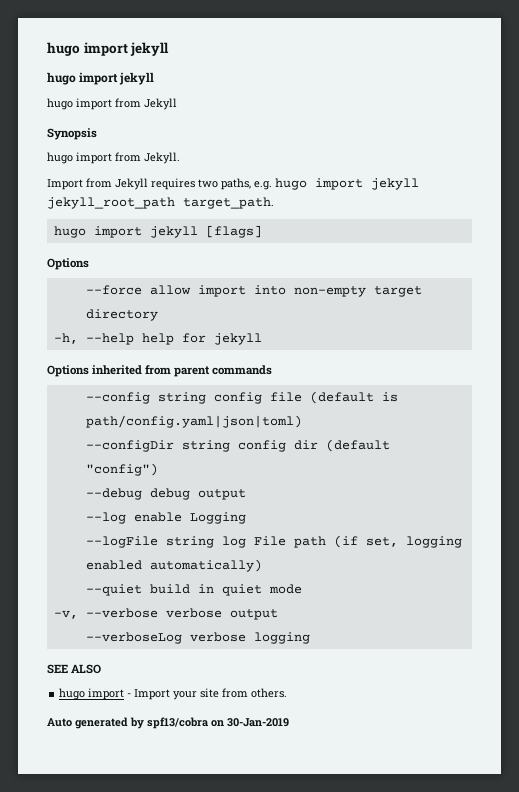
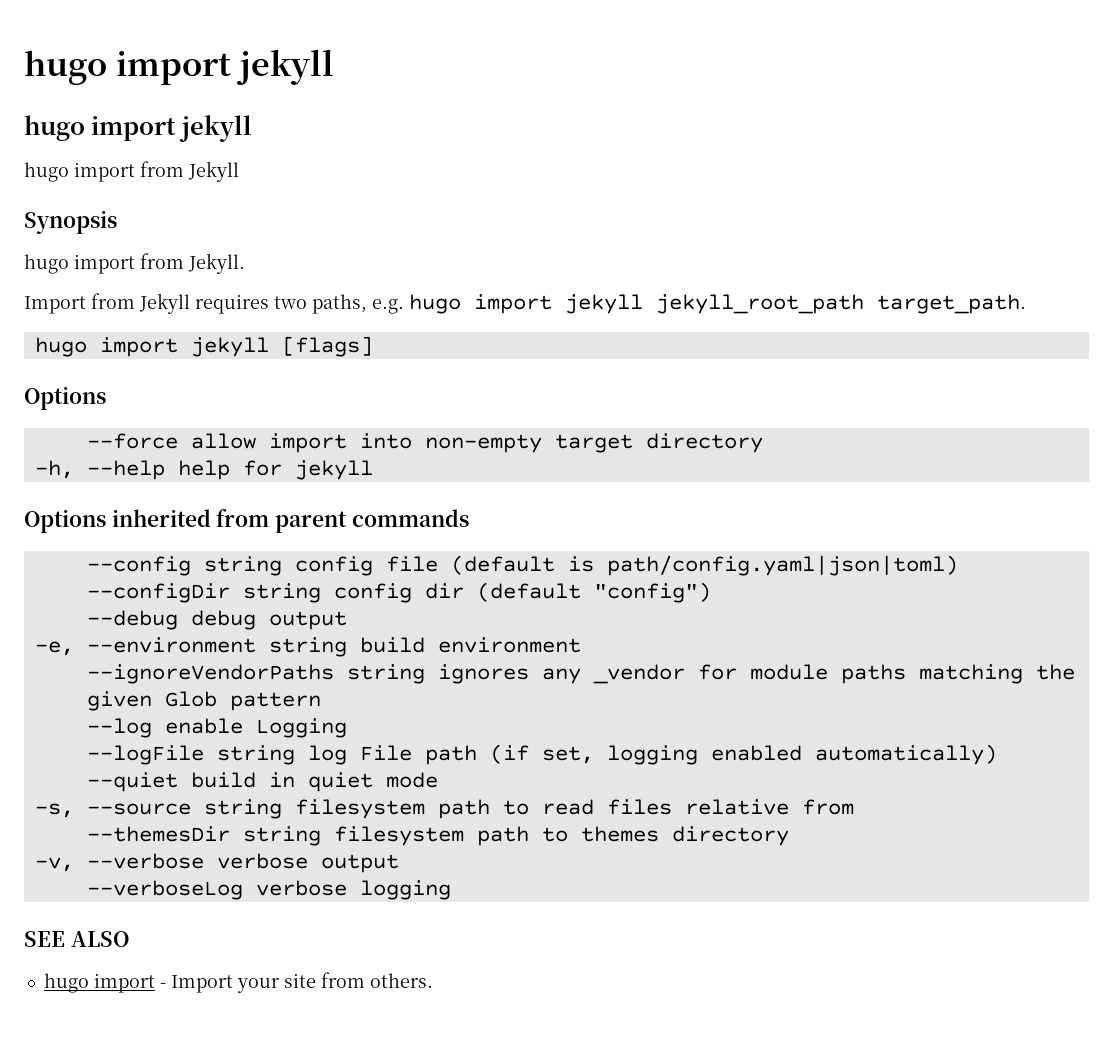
(246, 494) none -> [34,637,581,657] [86,664,1075,684] [86,691,321,711] // -e, --environment string build environment // --ignoreVendorPaths string ignores any _vendor for module paths matching the given Glob pattern
(302, 589) none -> [34,799,854,819] [86,826,789,846] // -s, --source string filesystem path to read files relative from // --themesDir string filesystem path to themes directory
[47,717,289,729] // Auto generated by spf13/cobra on 30-Jan-2019 -> (433, 980) none

